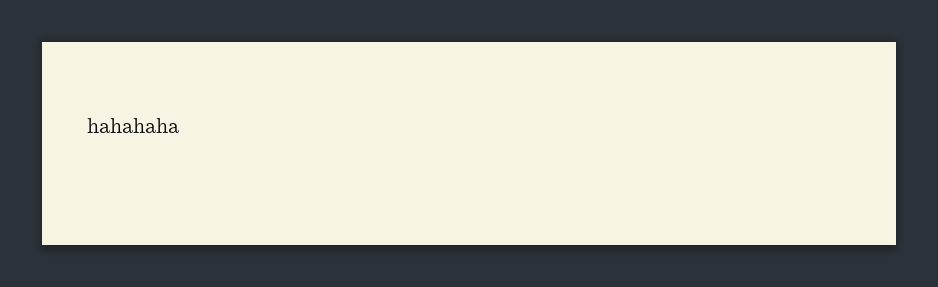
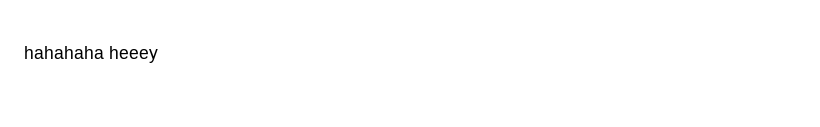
(179, 125) none -> [109,46,158,63] heeey

